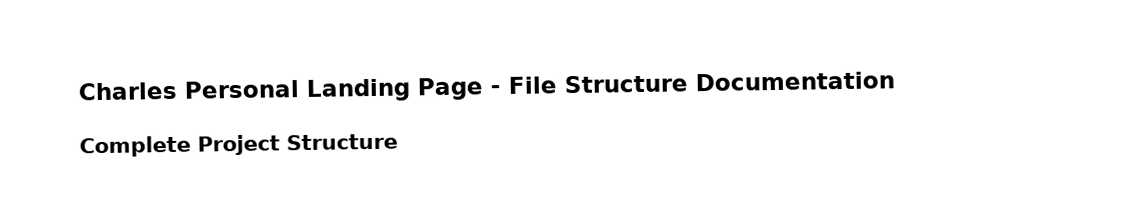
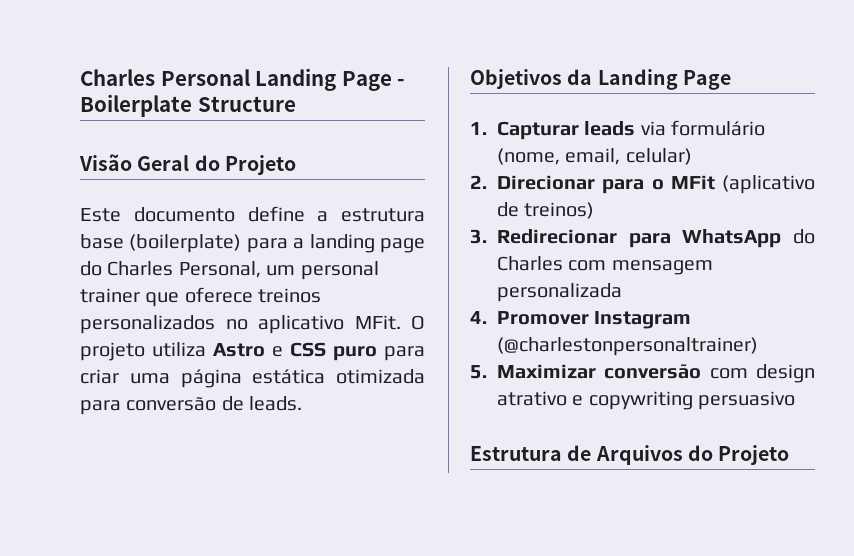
[507,71,895,94] [79,133,398,158] File Structure Documentation // Complete Project Structure -> [80,94,296,117] [79,154,296,175] [80,206,425,222] [80,234,425,253] [80,261,379,280] [80,287,322,307] [80,315,425,334] [80,342,425,361] [80,369,425,388] [80,396,303,415] [470,69,731,90] [470,120,766,140] [497,148,692,165] [470,175,815,194] [497,202,595,219] [470,229,815,248] [497,256,713,275] [497,283,622,302] [470,311,692,329] [497,337,758,356] [470,364,815,383] [497,391,796,410] [470,445,790,465] Boilerplate Structure // Visão Geral do Projeto // Este documento define a estrutura base (boilerplate) para a landing page do Charles Personal, um personal trainer que oferece treinos personalizados no aplicativo MFit. O projeto utiliza Astro e CSS puro para criar uma página estática otimizada para conversão de leads. // Objetivos da Landing Page // 1. Capturar leads via formulário (nome, email, celular) // 2. Direcionar para o MFit (aplicativo de treinos) // 3. Redirecionar para WhatsApp do Charles com mensagem personalizada // 4. Promover Instagram (@charlestonpersonaltrainer) // 5. Maximizar conversão com design atrativo e copywriting persuasivo // Estrutura de Arquivos do Projeto

